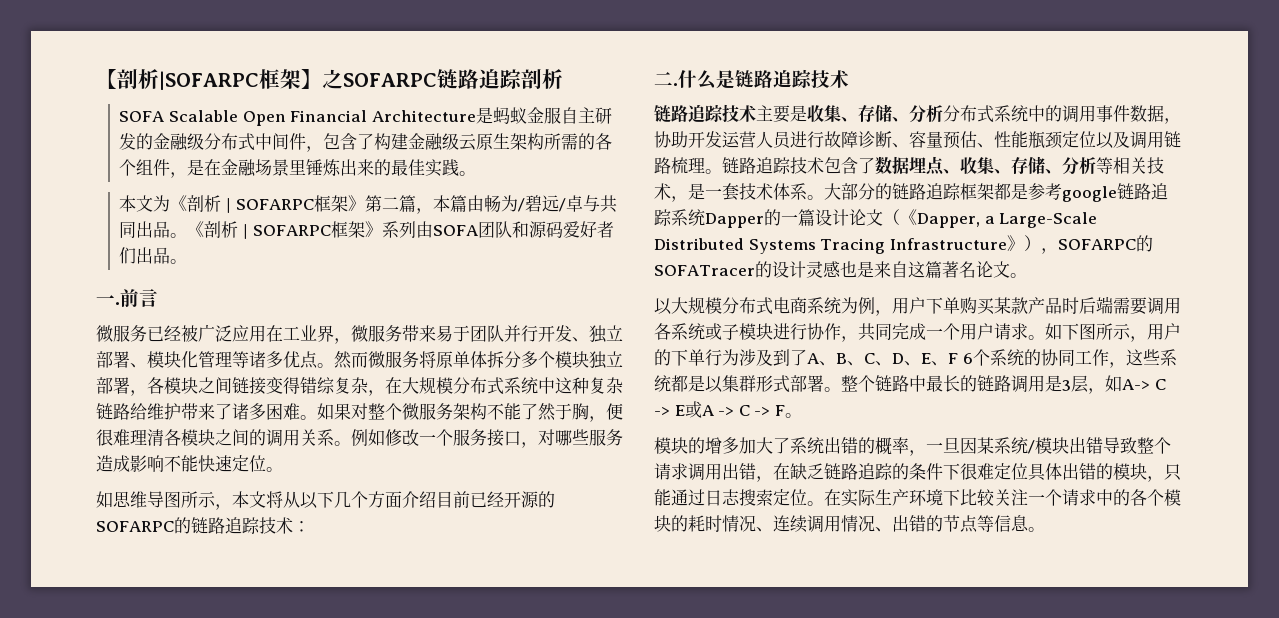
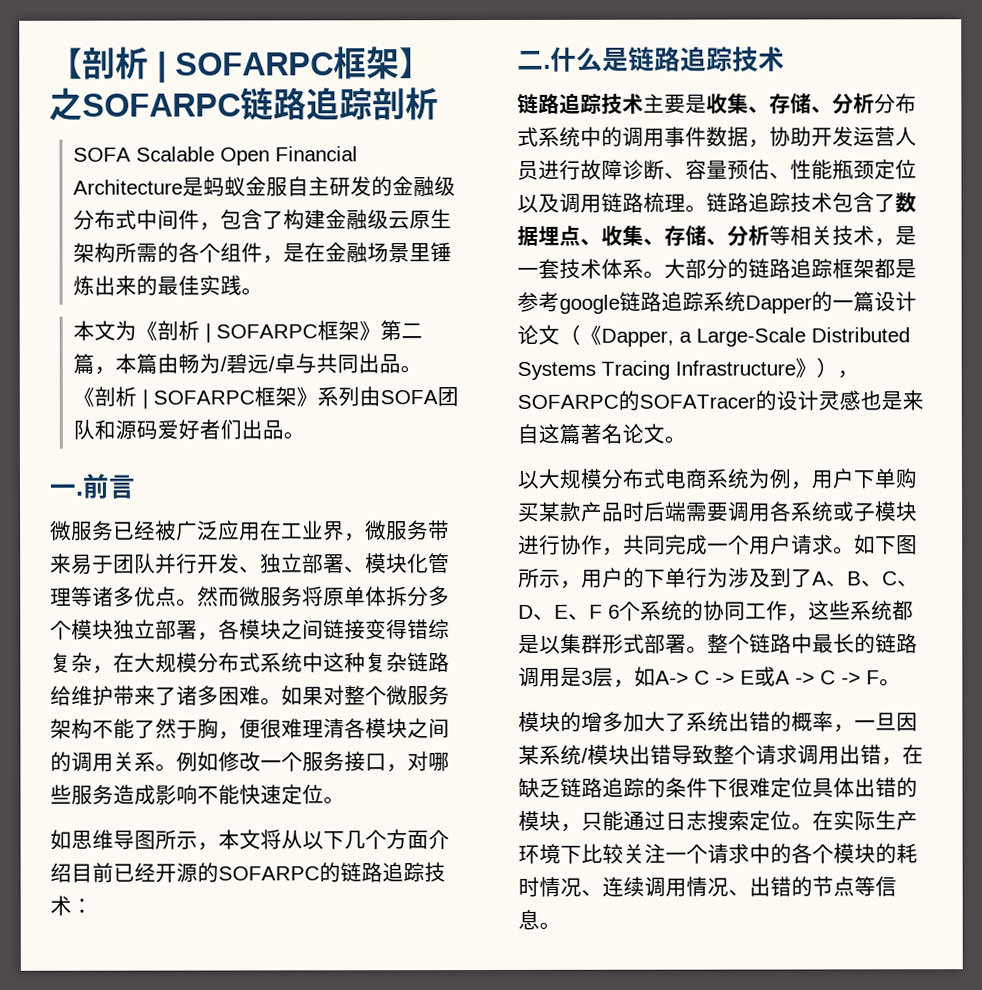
[159,71,259,90] |SOFARPC -> [157,51,334,83] | SOFARPC

